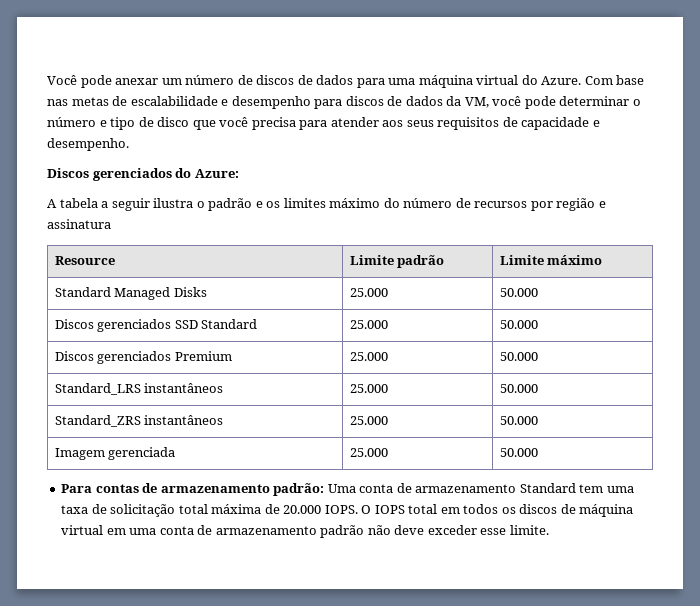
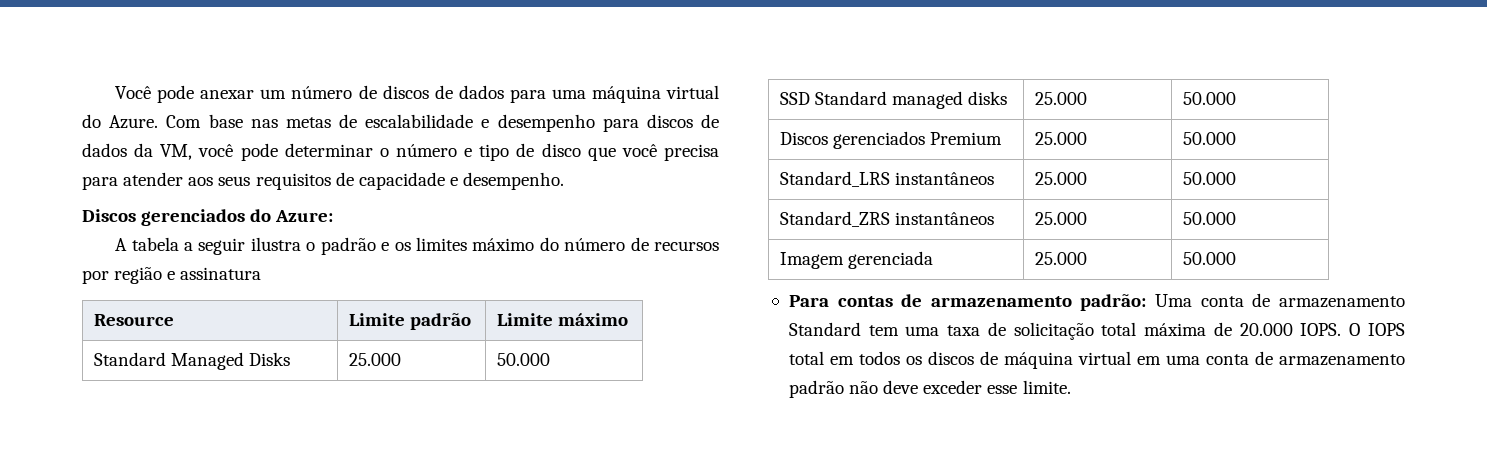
[54,319,172,332] Discos gerenciados -> (550, 359) none
(258, 324) none -> [891,91,1007,109] managed disks

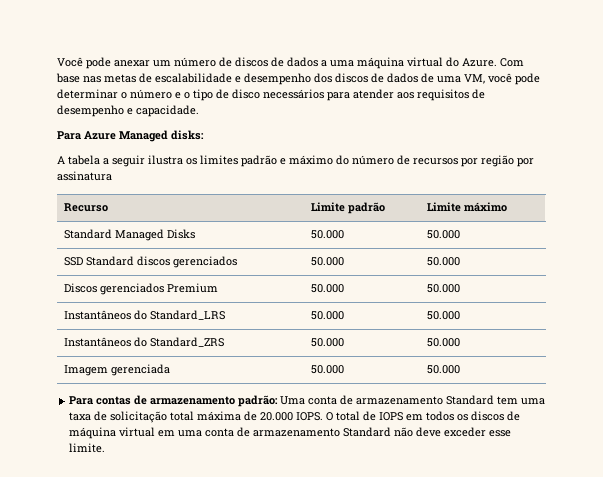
[509,89,546,103] para -> [321,60,327,67] a
[602,114,719,132] [82,143,154,157] para discos de dados da -> [314,73,461,83] dos discos de dados de uma
(473, 152) none -> [184,92,190,99] o
[587,144,719,161] que você precisa -> [263,89,324,99] necessários
[218,176,251,186] seus -> (414, 95) none
[358,172,565,190] [82,209,334,226] capacidade e desempenho. // Discos gerenciados do Azure: -> [57,105,199,117] [57,130,204,142] desempenho e capacidade. // Para Azure Managed disks:
[306,237,467,255] o padrão e os limites -> [186,155,286,167] os limites padrão e
[167,271,176,280] e -> [517,158,534,167] por
[93,314,174,326] Resource -> [63,203,108,212] Recurso
[348,353,401,366] 25.000 -> [310,230,344,239] 50.000
[891,91,1007,109] [1034,92,1087,105] managed disks | 25.000 -> [136,256,237,268] [310,257,344,266] discos gerenciados | 50.000
[1034,132,1087,145] [1182,132,1236,145] 25.000 | 50.000 // -> [310,284,344,293] [426,284,460,293] [63,310,147,320] 50.000 | 50.000 // Instantâneos do
[894,172,994,185] [1034,172,1087,185] [1182,172,1236,185] instantâneos | 25.000 | 50.000 // -> [310,311,344,320] [426,311,460,320] [63,337,147,347] | 50.000 | 50.000 // Instantâneos do
[894,212,994,225] [1034,212,1087,225] instantâneos | 25.000 -> [310,338,344,347] | 50.000
[1034,252,1087,265] 25.000 -> [310,365,344,374] 50.000
[1368,323,1405,336] [788,351,824,365] IOPS total -> [336,411,404,421] total de IOPS
[788,380,844,398] padrão -> [343,427,392,437] Standard

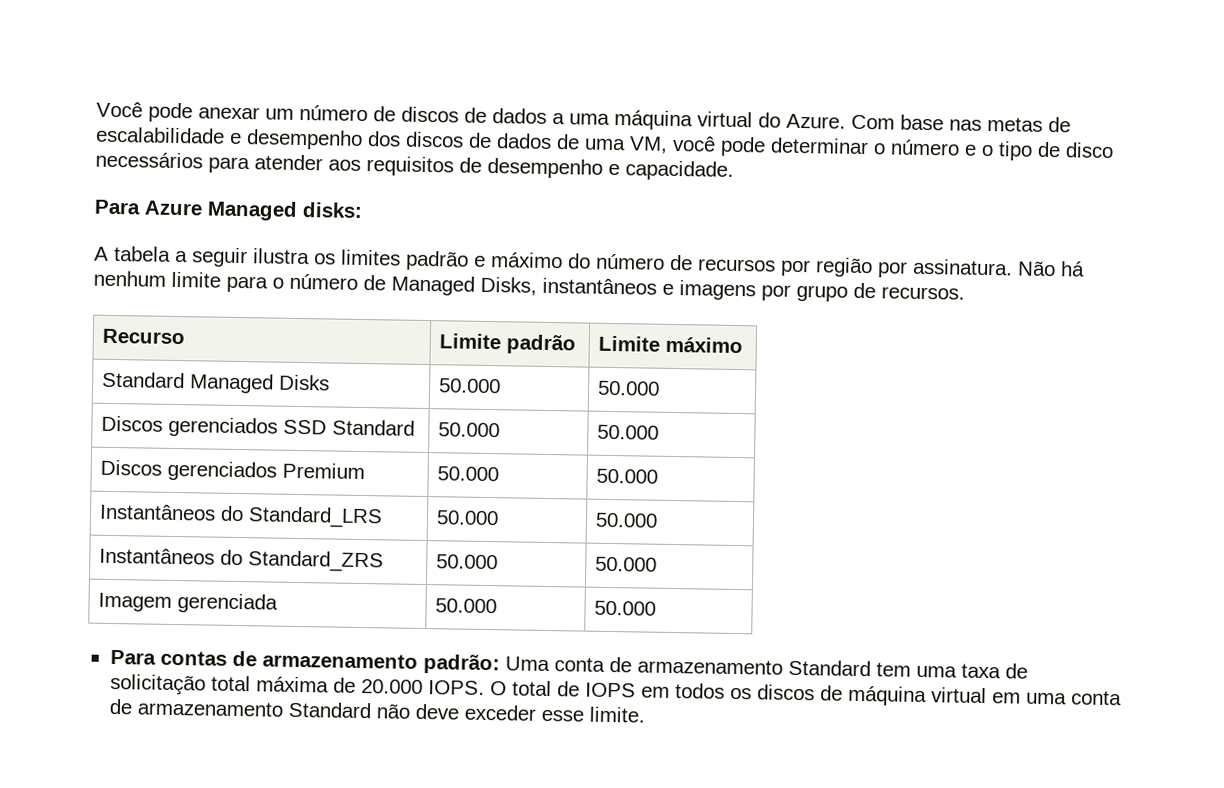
[57,171,112,181] assinatura -> [912,258,1085,277] [93,270,965,302] assinatura. Não há nenhum limite para o número de Managed Disks, instantâneos e imagens por grupo de recursos.
(460, 234) none -> [101,415,279,438] Discos gerenciados
[136,256,237,268] discos gerenciados -> (416, 427) none

